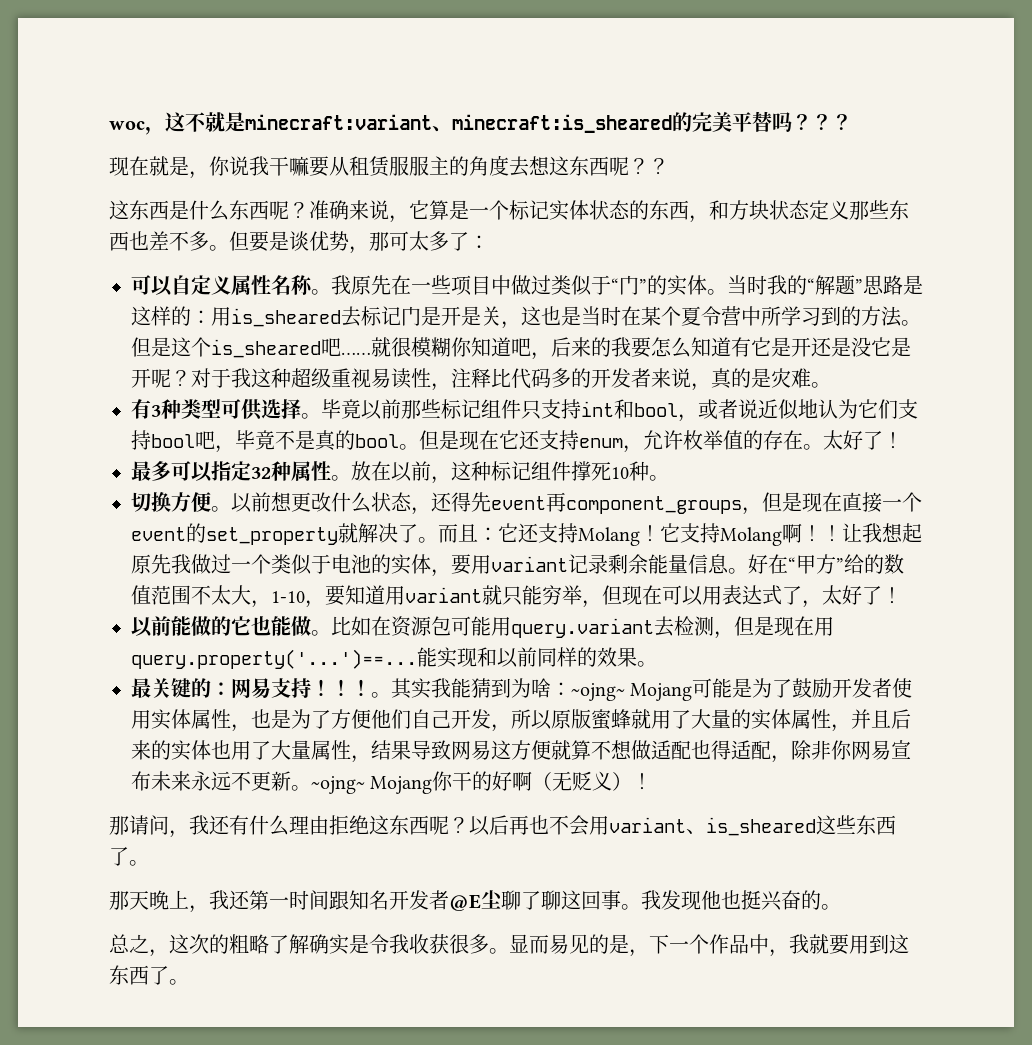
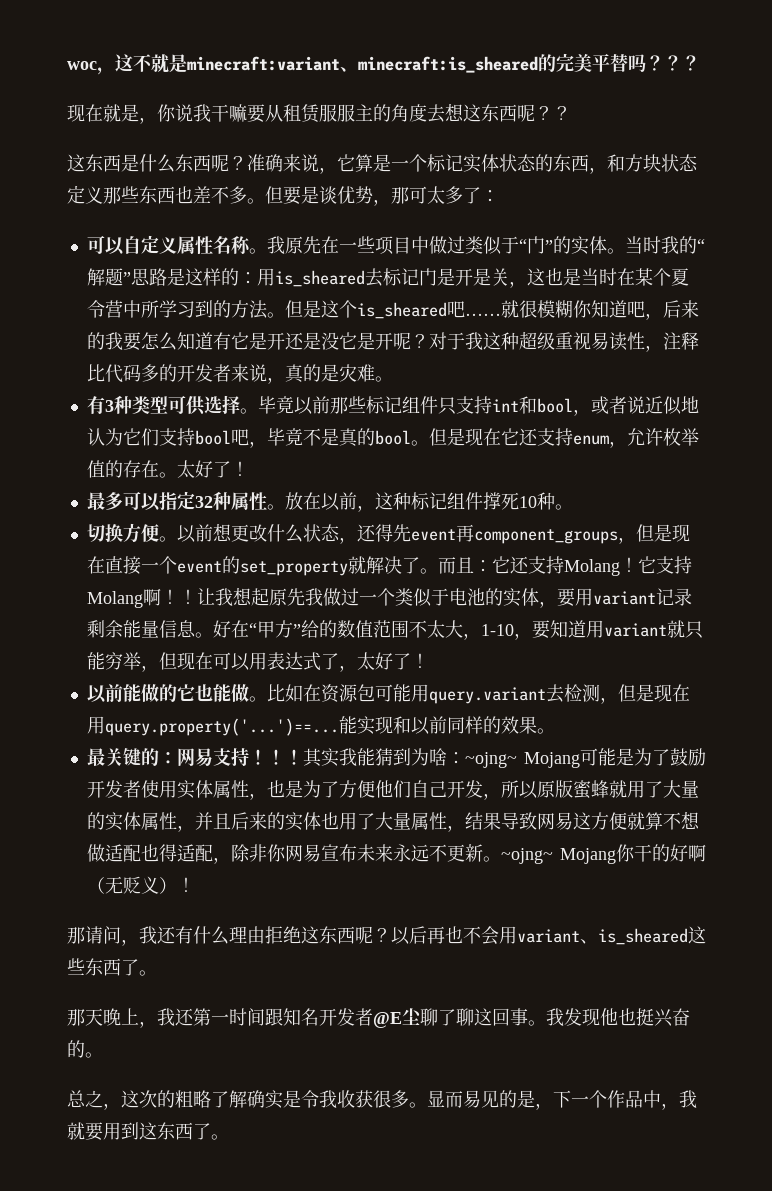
[371,692,391,698] 。 -> (303, 757) none

